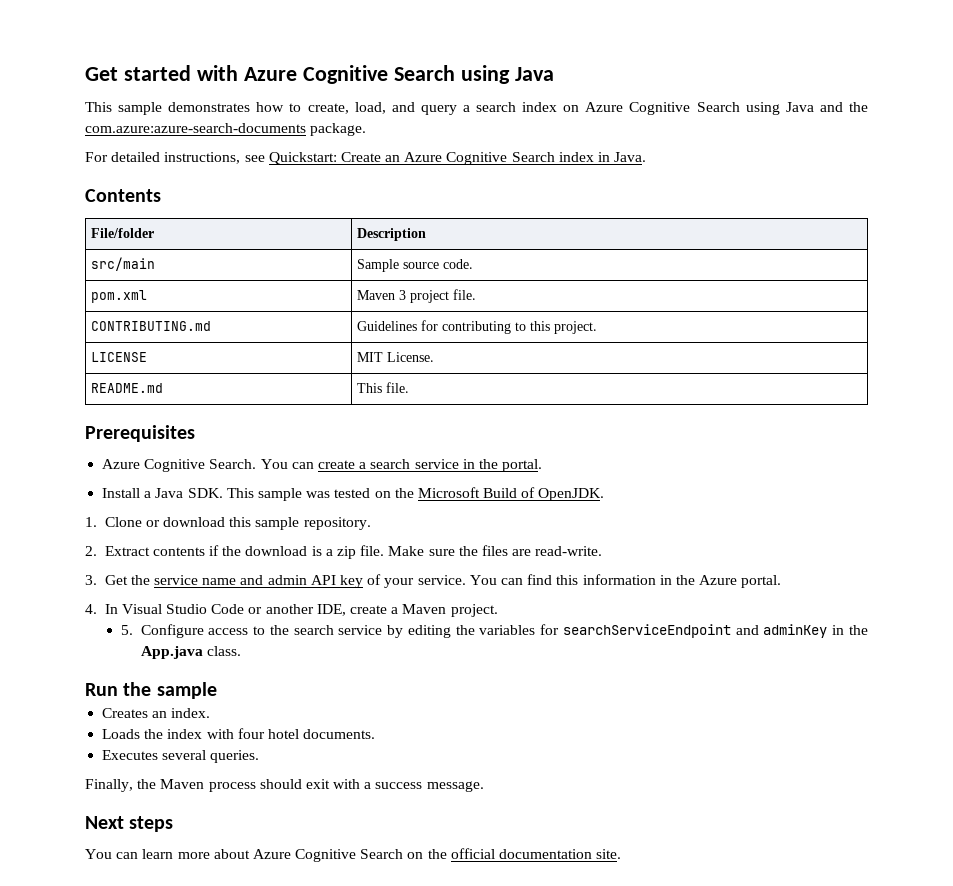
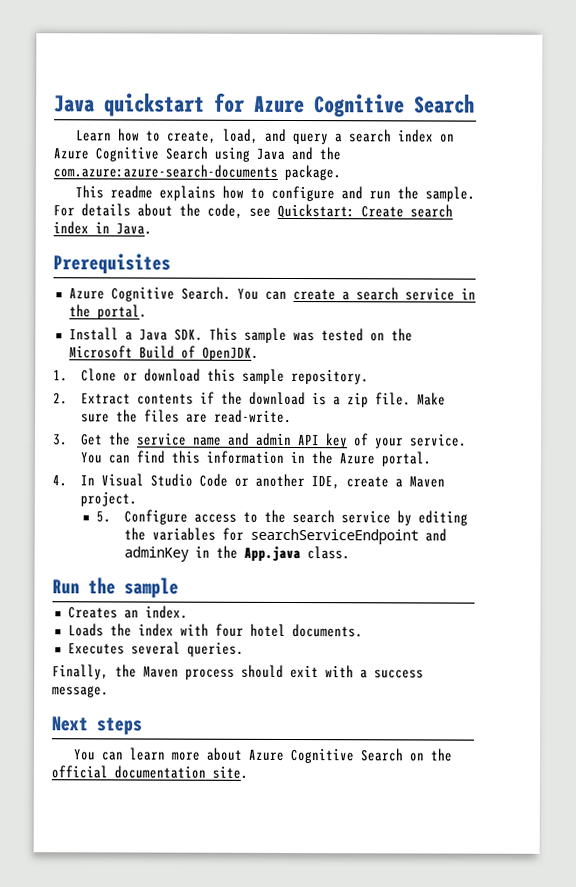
[85,65,554,84] [85,102,251,115] Get started with Azure Cognitive Search using Java // This sample demonstrates -> [54,92,475,118] [75,129,112,142] Java quickstart for Azure Cognitive Search // Learn
[85,152,647,165] [85,189,161,202] [91,228,155,238] [357,228,427,241] [91,257,156,271] [357,259,474,272] [91,290,148,303] [357,289,477,303] [91,321,212,331] [357,320,598,334] [91,352,148,362] [357,352,435,362] [91,383,164,393] [357,382,410,393] For detailed instructions, see Quickstart: Create an Azure Cognitive Search index in Java. // Contents // File/folder | Description // src/main | Sample source code. // pom.xml | Maven 3 project file. // CONTRIBUTING.md | Guidelines for contributing to this project. // LICENSE | MIT License. // README.md | This file. -> [74,185,475,202] [53,203,453,219] [53,221,152,235] This readme explains how to configure and run the sample. For details about the code, see Quickstart: Create search index in Java.

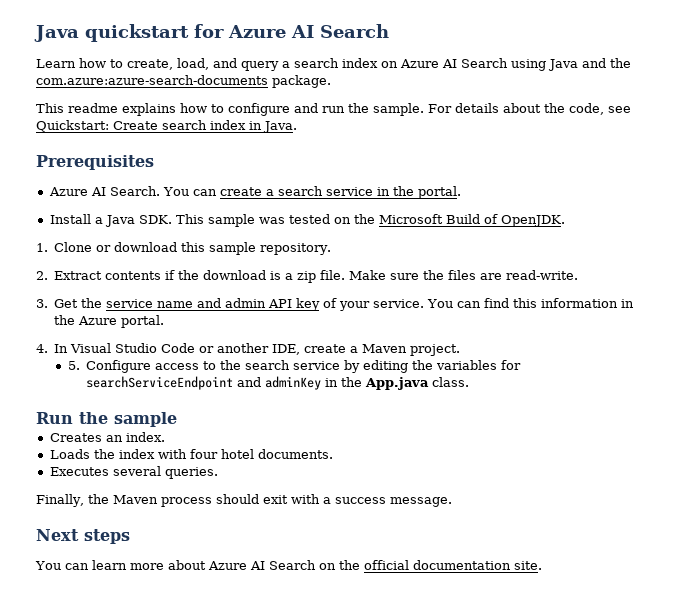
[314,94,405,118] Cognitive -> [291,25,314,38] AI
[95,146,159,162] Cognitive -> [442,59,457,68] AI
[110,286,175,302] Cognitive -> [90,187,106,196] AI
[289,748,354,764] Cognitive -> [249,561,265,570] AI

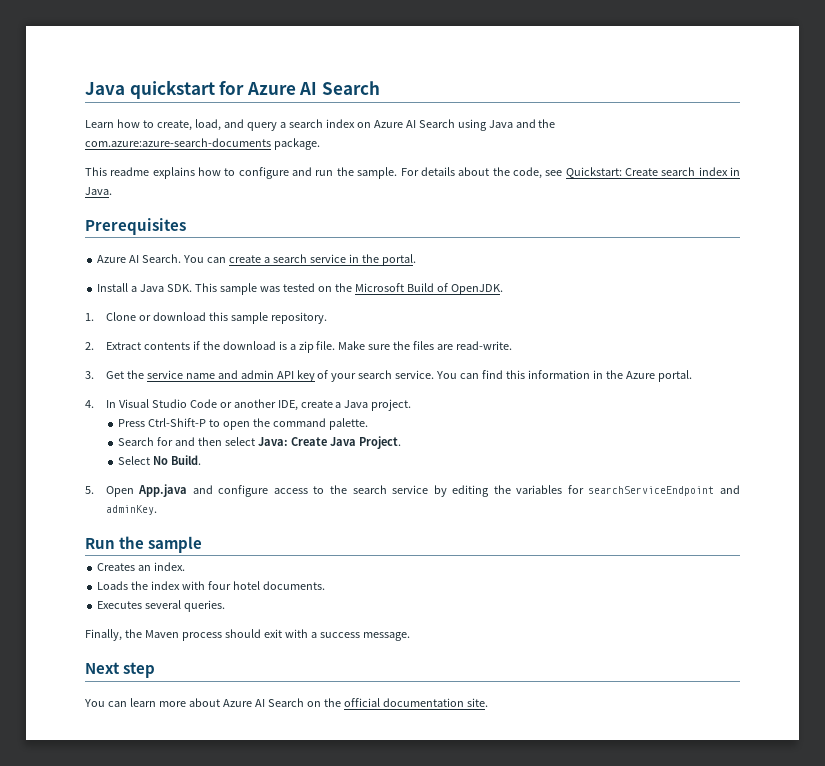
(371, 306) none -> [358,370,393,379] search
[362,344,408,353] Maven -> [344,400,369,408] Java
[67,360,151,373] 5. Configure -> [117,418,368,430] [117,436,401,449] [117,455,201,465] [85,484,269,497] Press Ctrl-Shift-P to open the command palette. // Search for and then select Java: Create Java Project. // Select No Build. // 5. Open App.java and configure
[264,376,469,390] adminKey in the App.java class. -> [105,505,157,515] adminKey.
[84,529,130,544] steps -> [123,662,156,678] step

